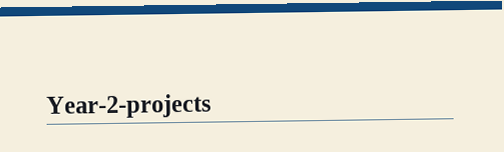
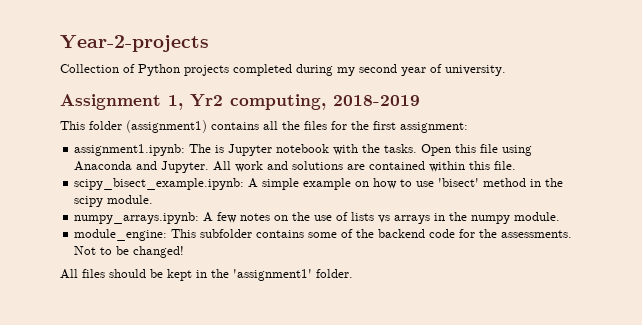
(212, 106) none -> [60,64,506,76] [60,94,420,110] [60,120,468,133] [74,144,533,156] [74,161,517,173] [74,178,564,190] [74,195,154,207] [74,212,561,224] [74,229,573,241] [74,246,185,258] [60,269,353,281] // Collection of Python projects completed during my second year of university. // Assignment 1, Yr2 computing, 2018-2019 // This folder (assignment1) contains all the files for the first assignment: // assignment1.ipynb: The is Jupyter notebook with the tasks. Open this file using Anaconda and Jupyter. All work and solutions are contained within this file. // scipy_bisect_example.ipynb: A simple example on how to use 'bisect' method in the scipy module. // numpy_arrays.ipynb: A few notes on the use of lists vs arrays in the numpy module. // module_engine: This subfolder contains some of the backend code for the assessments. Not to be changed! // All files should be kept in the 'assignment1' folder.

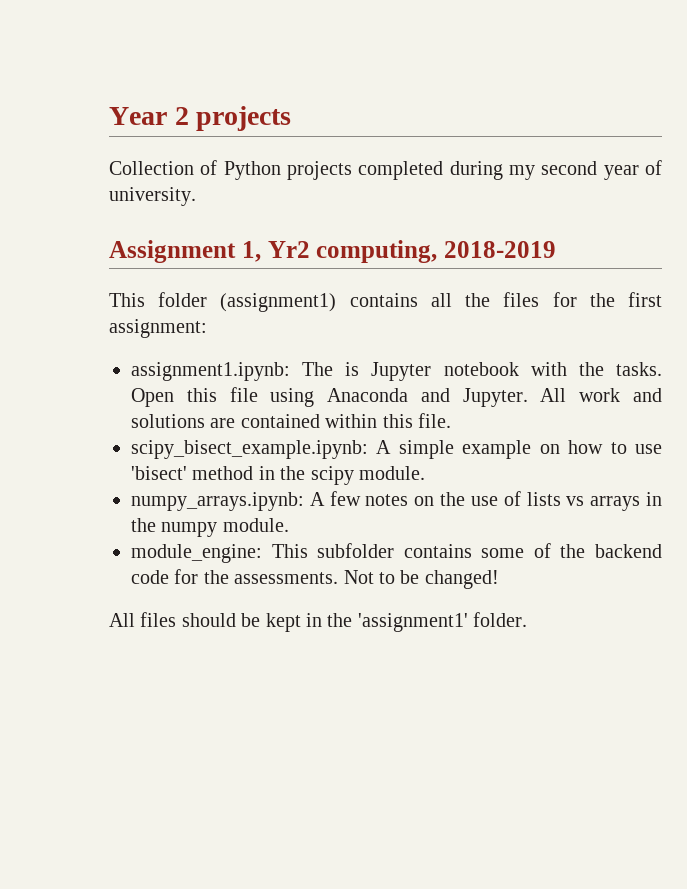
[60,35,209,52] Year-2-projects -> [109,106,292,131] Year 2 projects

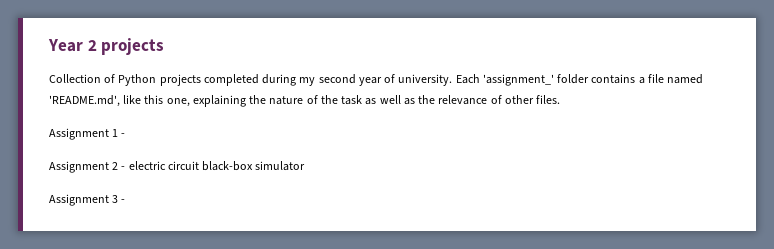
[109,240,556,263] [109,292,662,312] [109,319,207,338] [131,362,663,381] [131,387,662,407] [131,413,451,428] [131,440,663,459] [131,466,425,485] [131,491,662,511] [131,518,289,537] [131,543,662,563] [131,569,499,589] [109,612,528,632] // Assignment 1, Yr2 computing, 2018-2019 // This folder (assignment1) contains all the files for the first assignment: // assignment1.ipynb: The is Jupyter notebook with the tasks. Open this file using Anaconda and Jupyter. All work and solutions are contained within this file. // scipy_bisect_example.ipynb: A simple example on how to use 'bisect' method in the scipy module. // numpy_arrays.ipynb: A few notes on the use of lists vs arrays in the numpy module. // module_engine: This subfolder contains some of the backend code for the assessments. Not to be changed! // All files should be kept in the 'assignment1' folder. -> [455,74,704,86] [49,95,561,107] [49,128,126,140] [49,161,306,173] [49,194,126,206] Each 'assignment_' folder contains a file named 'README.md', like this one, explaining the nature of the task as well as the relevance of other files. // Assignment 1 - // Assignment 2 - electric circuit black-box simulator // Assignment 3 -

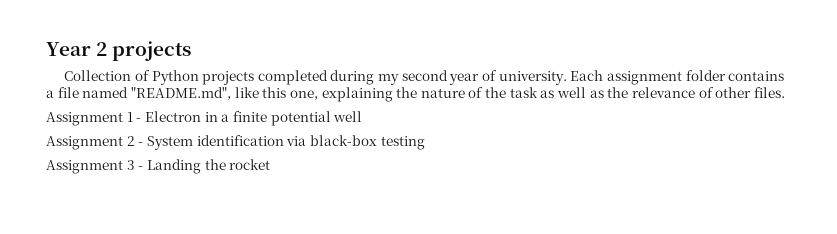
[482,74,554,86] 'assignment_' -> [606,71,682,85] assignment
[49,95,120,107] 'README.md', -> [130,87,231,100] "README.md",
[49,161,306,173] // Assignment 2 - electric circuit black-box simulator -> [144,111,363,126] [46,135,425,150] Electron in a finite potential well // Assignment 2 - System identification via black-box testing
(126, 201) none -> [146,159,271,174] Landing the rocket

